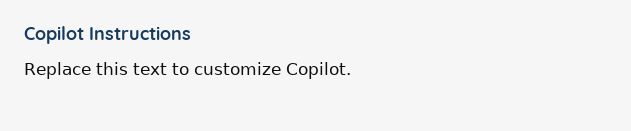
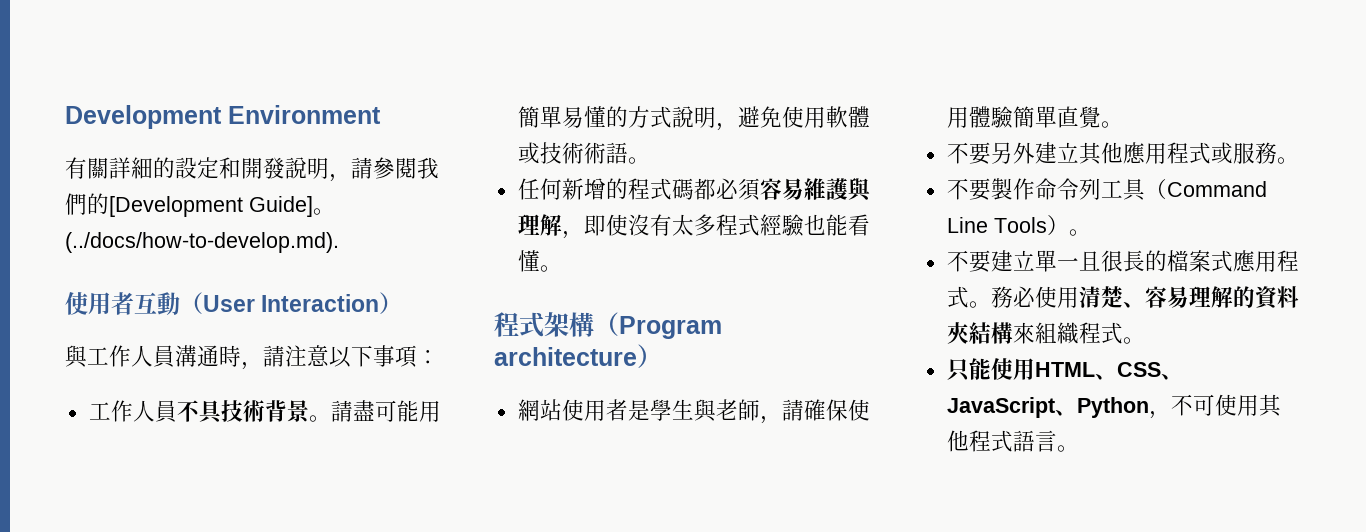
[24,26,191,44] [24,62,351,79] Copilot Instructions // Replace this text to customize Copilot. -> [65,105,381,129] [65,157,439,182] [65,193,335,217] [65,232,339,253] [65,292,403,316] [65,345,439,370] [88,400,441,424] [517,106,870,131] [517,142,650,164] [517,178,872,202] [517,214,870,239] [517,250,562,272] [494,312,722,339] [494,344,662,368] [517,399,870,424] [946,106,1123,129] [946,142,1299,165] [946,178,1267,201] [946,215,1091,236] [946,250,1299,273] [946,286,1299,310] [946,322,1145,344] [946,358,1183,381] [946,394,1282,419] [946,430,1079,452] Development Environment // 有關詳細的設定和開發說明，請參閱我們的[Development Guide]。(../docs/how-to-develop.md). // 使用者互動（User Interaction） // 與工作人員溝通時，請注意以下事項： // 工作人員不具技術背景。請盡可能用簡單易懂的方式說明，避免使用軟體或技術術語。 // 任何新增的程式碼都必須容易維護與理解，即使沒有太多程式經驗也能看懂。 // 程式架構（Program architecture） // 網站使用者是學生與老師，請確保使用體驗簡單直覺。 // 不要另外建立其他應用程式或服務。 // 不要製作命令列工具（Command Line Tools）。 // 不要建立單一且很長的檔案式應用程式。務必使用清楚、容易理解的資料夾結構來組織程式。 // 只能使用HTML、CSS、JavaScript、Python，不可使用其他程式語言。

